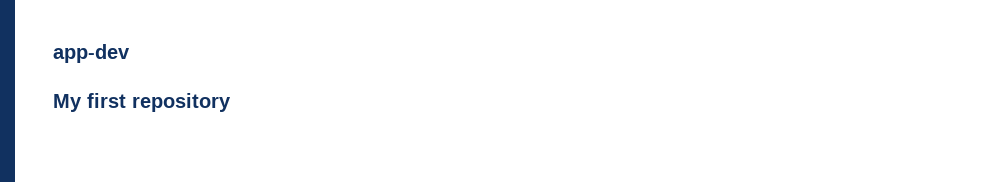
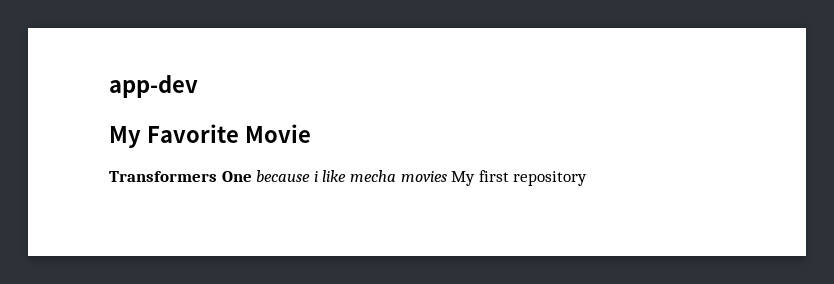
(82, 103) none -> [146,124,311,143] [109,170,476,186] Favorite Movie // Transformers One because i like mecha movies My

